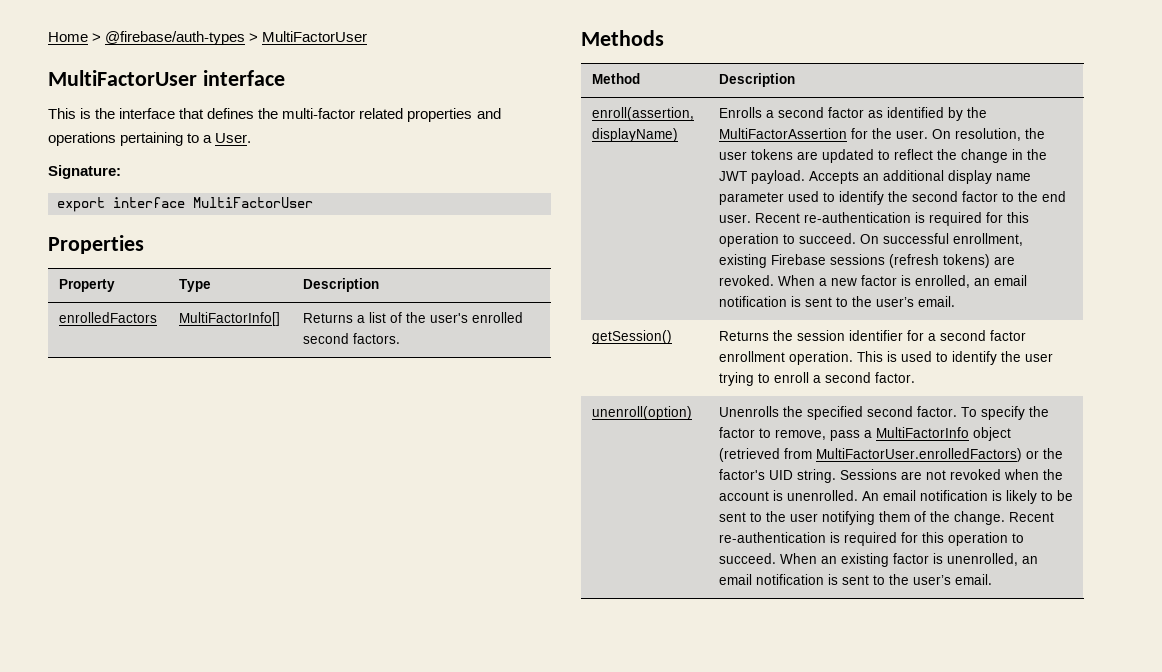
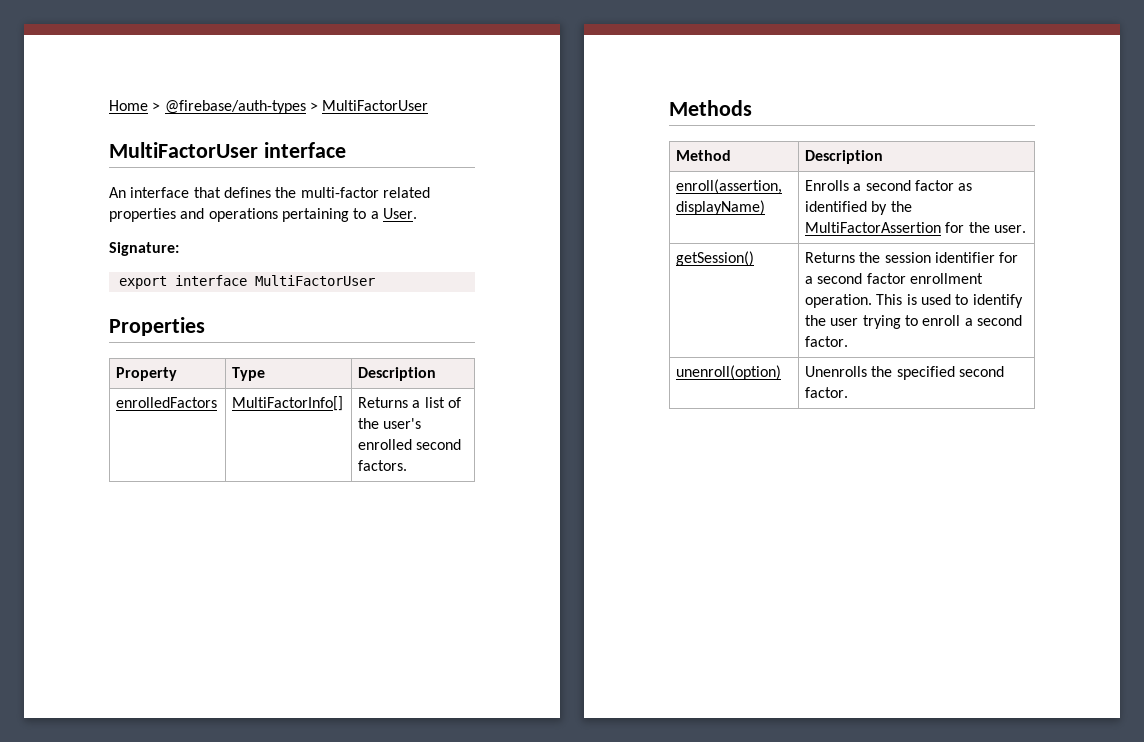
[48,108,116,119] This is the -> [109,187,126,198] An
[931,128,1045,141] [718,149,1047,163] [718,170,1031,184] [718,191,1066,205] [718,212,1029,226] [718,233,1023,247] [718,254,1015,268] [718,275,1027,288] [718,296,955,307] On resolution, the user tokens are updated to reflect the change in the JWT payload. Accepts an additional display name parameter used to identify the second factor to the end user. Recent re-authentication is required for this operation to succeed. On successful enrollment, existing Firebase sessions (refresh tokens) are revoked. When a new factor is enrolled, an email notification is sent to the user’s email. -> (1026, 229) none
[960,406,1049,420] [718,427,1011,441] [718,448,1063,462] [718,469,1063,483] [718,490,1073,504] [718,511,1054,525] [718,532,1024,546] [718,553,1038,567] [718,574,992,585] To specify the factor to remove, pass a MultiFactorInfo object (retrieved from MultiFactorUser.enrolledFactors) or the factor's UID string. Sessions are not revoked when the account is unenrolled. An email notification is likely to be sent to the user notifying them of the change. Recent re-authentication is required for this operation to succeed. When an existing factor is unenrolled, an email notification is sent to the user’s email. -> (849, 392) none

